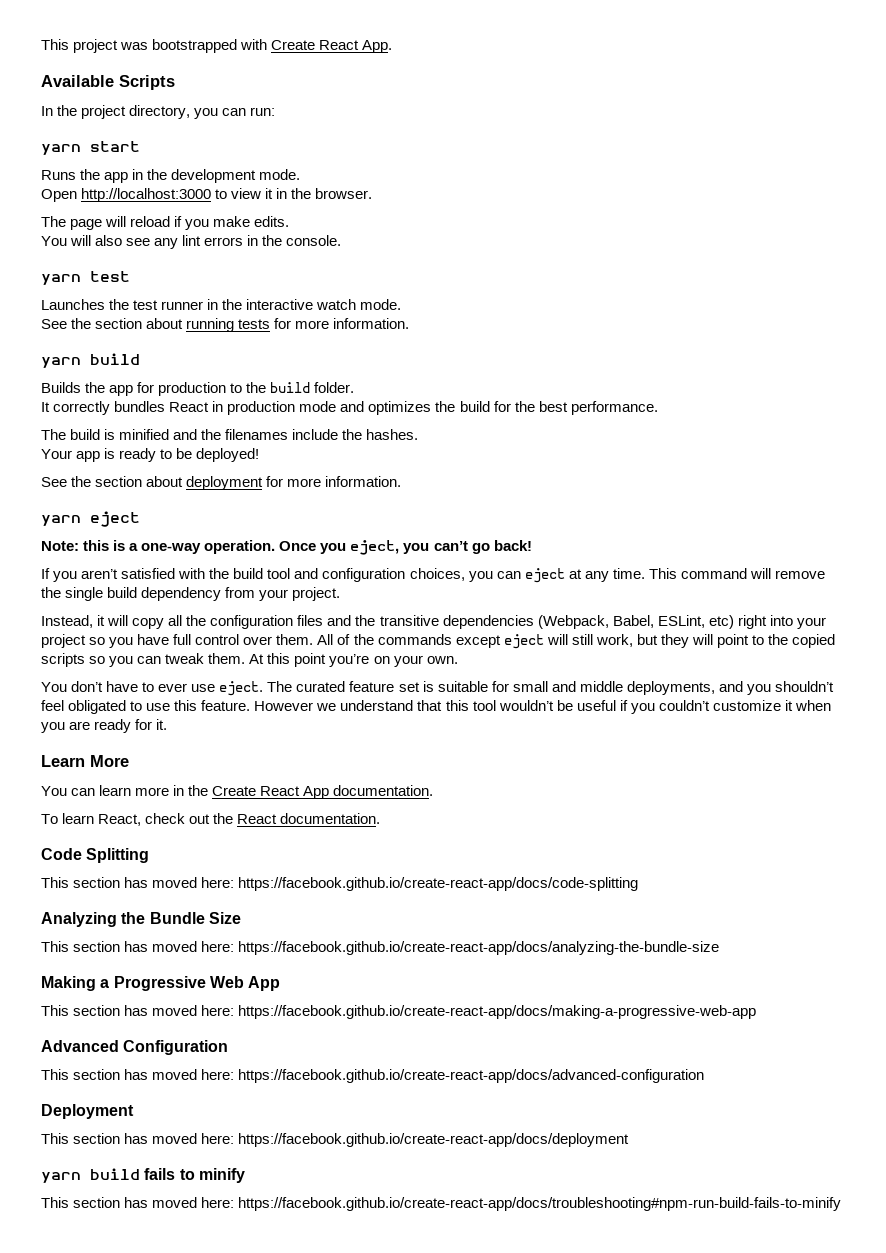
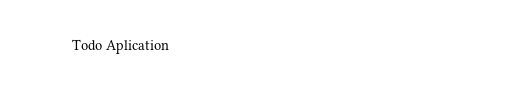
[41,39,393,53] [41,75,175,90] [41,105,276,119] [41,141,140,155] [41,169,301,183] [41,188,373,202] [41,216,290,230] [41,235,342,249] [41,271,130,285] [41,299,402,310] [41,318,410,332] [41,353,140,368] [41,382,355,396] [41,401,658,415] [41,429,419,440] [41,448,260,462] [41,476,402,490] [41,511,140,527] [41,540,532,555] [41,568,825,583] [41,587,341,601] [41,615,826,629] [41,634,836,649] [41,653,458,667] [41,681,834,696] [41,700,831,714] [41,719,168,733] [41,755,129,767] [41,785,434,799] [41,813,381,826] [41,848,150,863] [41,877,639,891] [41,912,241,927] [41,941,720,955] [41,976,281,991] [41,1005,757,1019] [41,1040,229,1055] [41,1069,705,1083] [41,1104,134,1119] [41,1133,630,1147] [41,1168,245,1183] [41,1197,842,1211] This project was bootstrapped with Create React App. // Available Scripts // In the project directory, you can run: // yarn start // Runs the app in the development mode. // Open http://localhost:3000 to view it in the browser. // The page will reload if you make edits. // You will also see any lint errors in the console. // yarn test // Launches the test runner in the interactive watch mode. // See the section about running tests for more information. // yarn build // Builds the app for production to the build folder. // It correctly bundles React in production mode and optimizes the build for the best performance. // The build is minified and the filenames include the hashes. // Your app is ready to be deployed! // See the section about deployment for more information. // yarn eject // Note: this is a one-way operation. Once you eject, you can’t go back! // If you aren’t satisfied with the build tool and configuration choices, you can eject at any time. This command will remove the single build dependency from your project. // Instead, it will copy all the configuration files and the transitive dependencies (Webpack, Babel, ESLint, etc) right into your project so you have full control over them. All of the commands except eject will still work, but they will point to the copied scripts so you can tweak them. At this point you’re on your own. // You don’t have to ever use eject. The curated feature set is suitable for small and middle deployments, and you shouldn’t feel obligated to use this feature. However we understand that this tool wouldn’t be useful if you couldn’t customize it when you are ready for it. // Learn More // You can learn more in the Create React App documentation. // To learn React, check out the React documentation. // Code Splitting // This section has moved here: https://facebook.github.io/create-react-app/docs/code-splitting // Analyzing the Bundle Size // This section has moved here: https://facebook.github.io/create-react-app/docs/analyzing-the-bundle-size // Making a Progressive Web App // This section has moved here: https://facebook.github.io/create-react-app/docs/making-a-progressive-web-app // Advanced Configuration // This section has moved here: https://facebook.github.io/create-react-app/docs/advanced-configuration // Deployment // This section has moved here: https://facebook.github.io/create-react-app/docs/deployment // yarn build fails to minify // This section has moved here: https://facebook.github.io/create-react-app/docs/troubleshooting#npm-run-build-fails-to-minify -> [72,39,169,54] Todo Aplication

